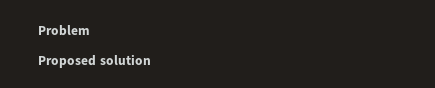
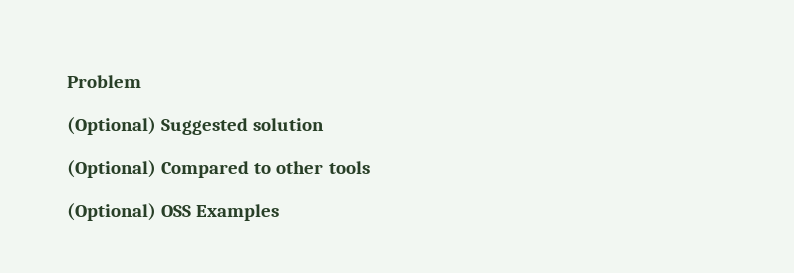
[38,55,96,68] Proposed -> [67,117,249,135] (Optional) Suggested
(151, 59) none -> [67,160,370,178] [67,203,280,221] // (Optional) Compared to other tools // (Optional) OSS Examples

